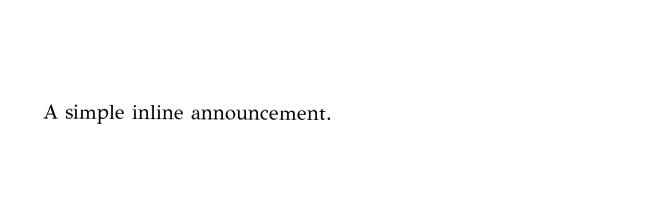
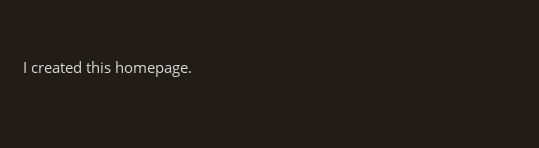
[42,104,332,124] A simple inline announcement. -> [23,61,193,77] I created this homepage.

